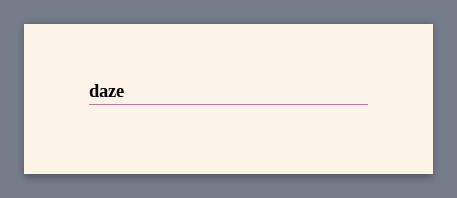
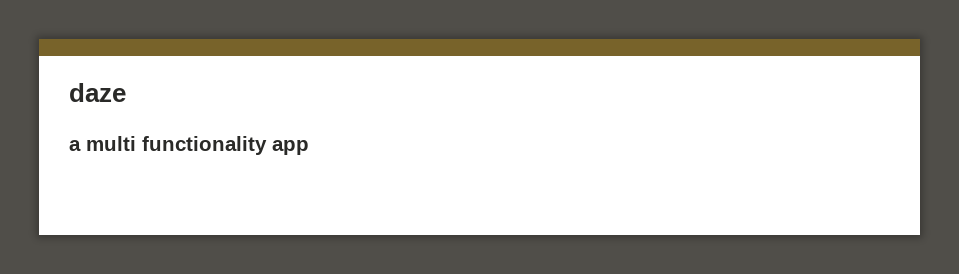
(124, 90) none -> [69,136,309,155] // a multi functionality app

